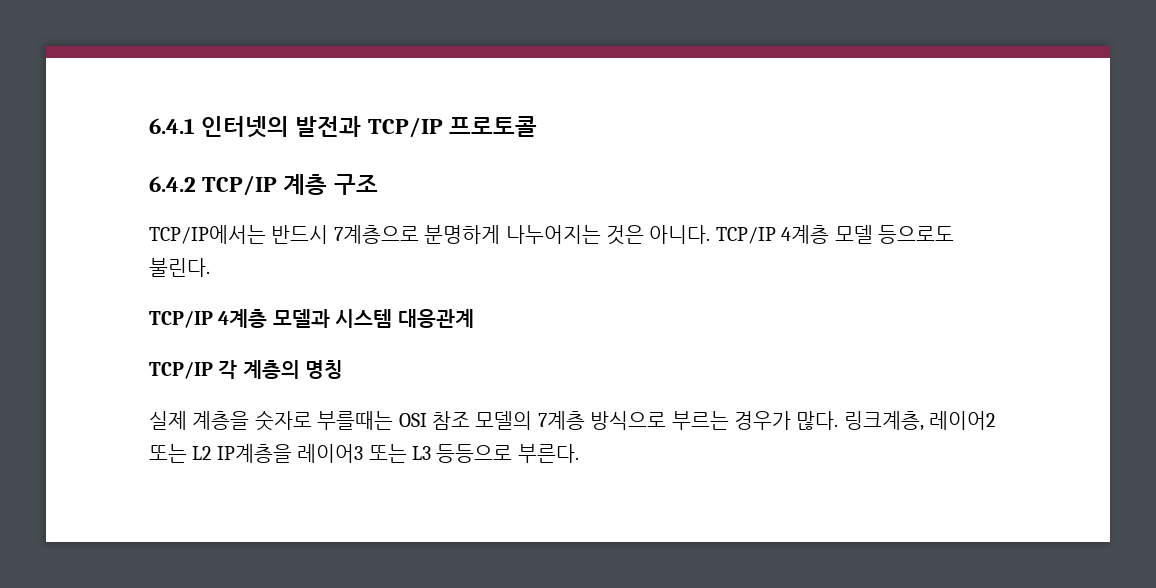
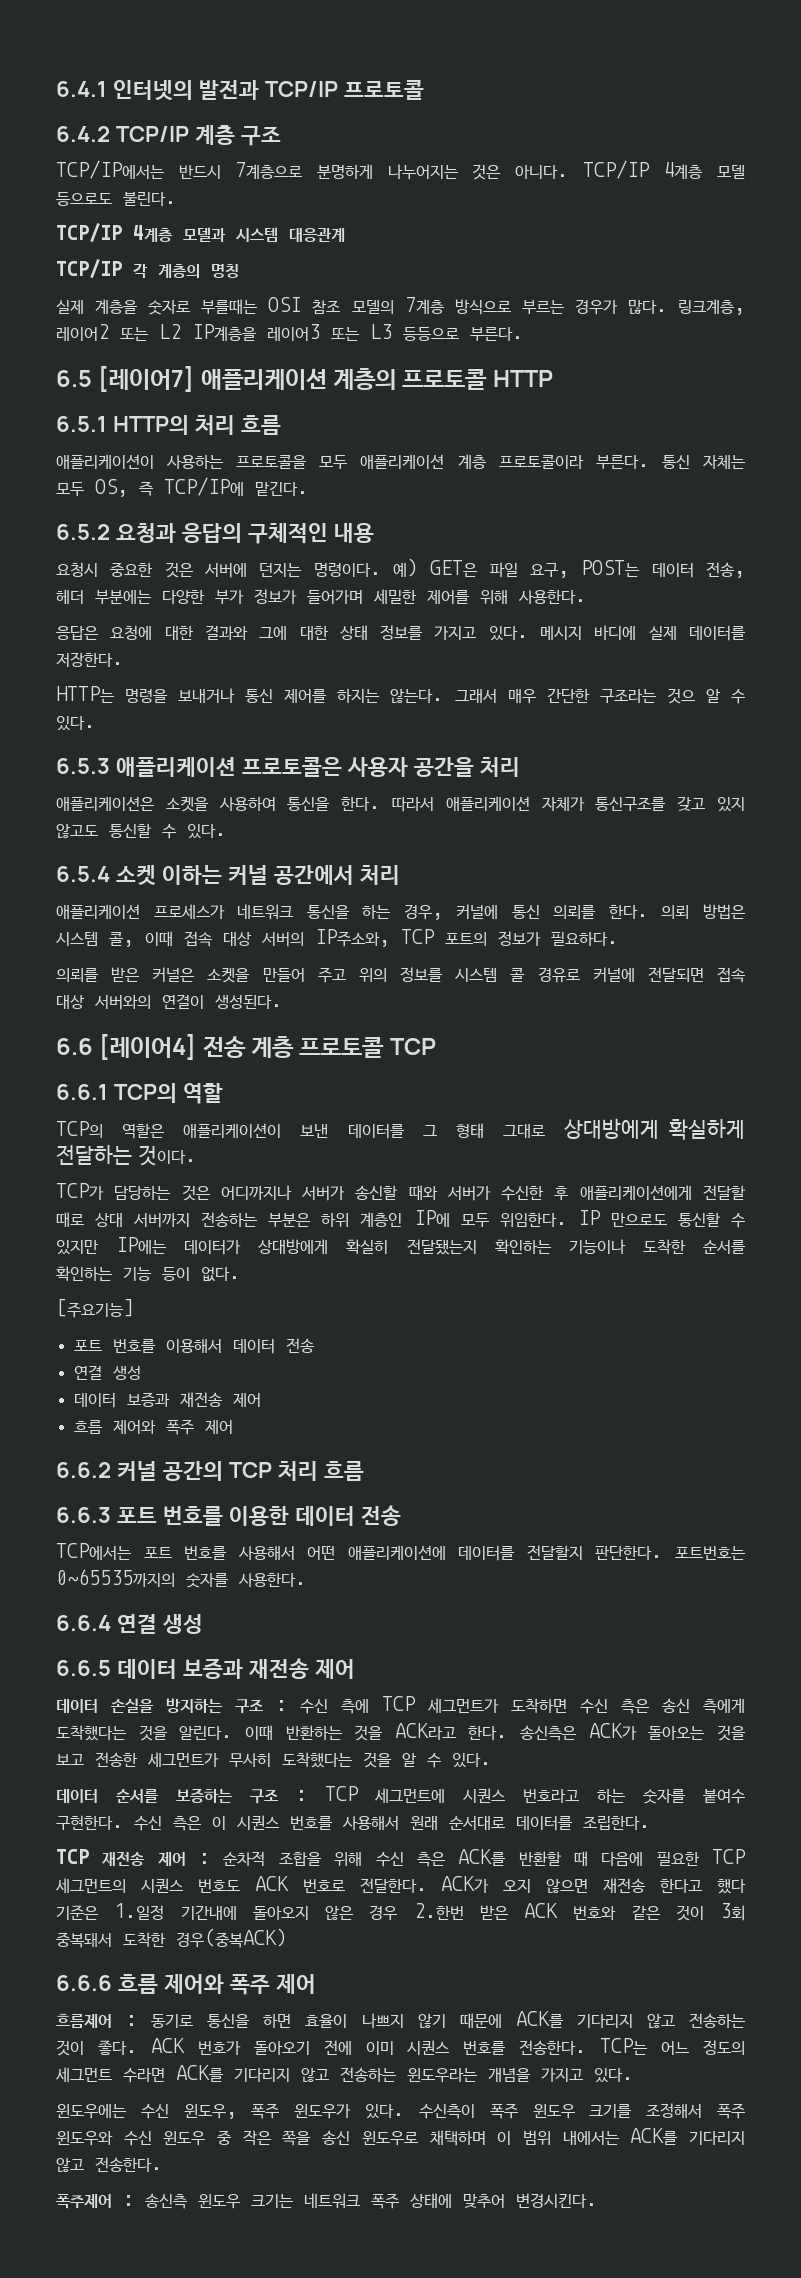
(579, 453) none -> [56,366,553,392] [56,415,281,435] [56,454,746,469] [56,477,308,497] [56,523,374,544] [56,558,746,578] [56,589,586,604] [56,625,746,641] [56,652,123,667] [56,686,746,704] [56,716,95,731] [56,757,520,777] [56,796,745,812] [56,823,226,839] [56,865,400,885] [56,904,746,920] [56,929,618,947] [56,967,746,983] [56,994,282,1010] [56,1034,436,1060] [56,1083,223,1104] [56,1118,745,1140] [56,1145,196,1166] [56,1183,746,1201] [56,1210,746,1228] [56,1237,746,1255] [56,1266,240,1282] [56,1298,134,1318] [73,1338,315,1354] [73,1365,141,1380] [73,1392,261,1408] [73,1419,233,1435] [56,1461,364,1481] [56,1505,401,1526] [56,1543,746,1561] [56,1569,306,1588] [56,1614,203,1634] [56,1658,355,1679] [56,1696,745,1714] [56,1723,746,1741] [56,1752,491,1768] [56,1786,745,1804] [56,1815,650,1831] [56,1849,746,1867] [55,1876,746,1894] [56,1903,745,1921] [56,1928,287,1948] [56,1974,316,1995] [56,2011,746,2028] [56,2038,745,2056] [55,2065,633,2083] [56,2103,746,2119] [56,2128,745,2146] [56,2157,162,2172] [56,2193,597,2209] // 6.5 [레이어7] 애플리케이션 계층의 프로토콜 HTTP // 6.5.1 HTTP의 처리 흐름 // 애플리케이션이 사용하는 프로토콜을 모두 애플리케이션 계층 프로토콜이라 부른다. 통신 자체는 모두 OS, 즉 TCP/IP에 맡긴다. // 6.5.2 요청과 응답의 구체적인 내용 // 요청시 중요한 것은 서버에 던지는 명령이다. 예) GET은 파일 요구, POST는 데이터 전송, 헤더 부분에는 다양한 부가 정보가 들어가며 세밀한 제어를 위해 사용한다. // 응답은 요청에 대한 결과와 그에 대한 상태 정보를 가지고 있다. 메시지 바디에 실제 데이터를 저장한다. // HTTP는 명령을 보내거나 통신 제어를 하지는 않는다. 그래서 매우 간단한 구조라는 것으 알 수 있다. // 6.5.3 애플리케이션 프로토콜은 사용자 공간을 처리 // 애플리케이션은 소켓을 사용하여 통신을 한다. 따라서 애플리케이션 자체가 통신구조를 갖고 있지 않고도 통신할 수 있다. // 6.5.4 소켓 이하는 커널 공간에서 처리 // 애플리케이션 프로세스가 네트워크 통신을 하는 경우, 커널에 통신 의뢰를 한다. 의뢰 방법은 시스템 콜, 이때 접속 대상 서버의 IP주소와, TCP 포트의 정보가 필요하다. // 의뢰를 받은 커널은 소켓을 만들어 주고 위의 정보를 시스템 콜 경유로 커널에 전달되면 접속 대상 서버와의 연결이 생성된다. // 6.6 [레이어4] 전송 계층 프로토콜 TCP // 6.6.1 TCP의 역할 // TCP의 역할은 애플리케이션이 보낸 데이터를 그 형태 그대로 상대방에게 확실하게 전달하는 것이다. // TCP가 담당하는 것은 어디까지나 서버가 송신할 때와 서버가 수신한 후 애플리케이션에게 전달할 때로 상대 서버까지 전송하는 부분은 하위 계층인 IP에 모두 위임한다. IP 만으로도 통신할 수 있지만 IP에는 데이터가 상대방에게 확실히 전달됐는지 확인하는 기능이나 도착한 순서를 확인하는 기능 등이 없다. // [주요기능] // 포트 번호를 이용해서 데이터 전송 // 연결 생성 // 데이터 보증과 재전송 제어 // 흐름 제어와 폭주 제어 // 6.6.2 커널 공간의 TCP 처리 흐름 // 6.6.3 포트 번호를 이용한 데이터 전송 // TCP에서는 포트 번호를 사용해서 어떤 애플리케이션에 데이터를 전달할지 판단한다. 포트번호는 0~65535까지의 숫자를 사용한다. // 6.6.4 연결 생성 // 6.6.5 데이터 보증과 재전송 제어 // 데이터 손실을 방지하는 구조 : 수신 측에 TCP 세그먼트가 도착하면 수신 측은 송신 측에게 도착했다는 것을 알린다. 이때 반환하는 것을 ACK라고 한다. 송신측은 ACK가 돌아오는 것을 보고 전송한 세그먼트가 무사히 도착했다는 것을 알 수 있다. // 데이터 순서를 보증하는 구조 : TCP 세그먼트에 시퀀스 번호라고 하는 숫자를 붙여수 구현한다. 수신 측은 이 시퀀스 번호를 사용해서 원래 순서대로 데이터를 조립한다. // TCP 재전송 제어 : 순차적 조합을 위해 수신 측은 ACK를 반환할 때 다음에 필요한 TCP 세그먼트의 시퀀스 번호도 ACK 번호로 전달한다. ACK가 오지 않으면 재전송 한다고 했다 기준은 1.일정 기간내에 돌아오지 않은 경우 2.한번 받은 ACK 번호와 같은 것이 3회 중복돼서 도착한 경우(중복ACK) // 6.6.6 흐름 제어와 폭주 제어 // 흐름제어 : 동기로 통신을 하면 효율이 나쁘지 않기 때문에 ACK를 기다리지 않고 전송하는 것이 좋다. ACK 번호가 돌아오기 전에 이미 시퀀스 번호를 전송한다. TCP는 어느 정도의 세그먼트 수라면 ACK를 기다리지 않고 전송하는 윈도우라는 개념을 가지고 있다. // 윈도우에는 수신 윈도우, 폭주 윈도우가 있다. 수신측이 폭주 윈도우 크기를 조정해서 폭주 윈도우와 수신 윈도우 중 작은 쪽을 송신 윈도우로 채택하며 이 범위 내에서는 ACK를 기다리지 않고 전송한다. // 폭주제어 : 송신측 윈도우 크기는 네트워크 폭주 상태에 맞추어 변경시킨다.

